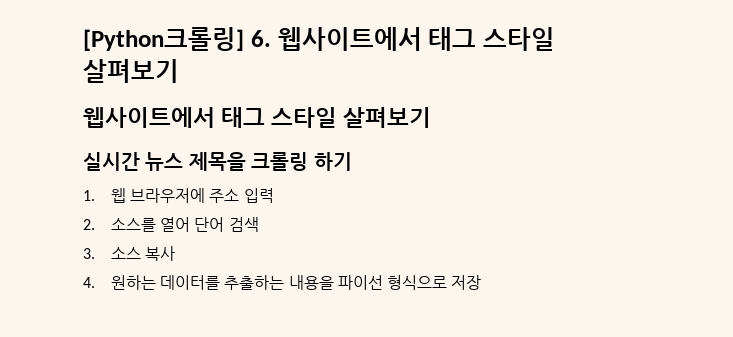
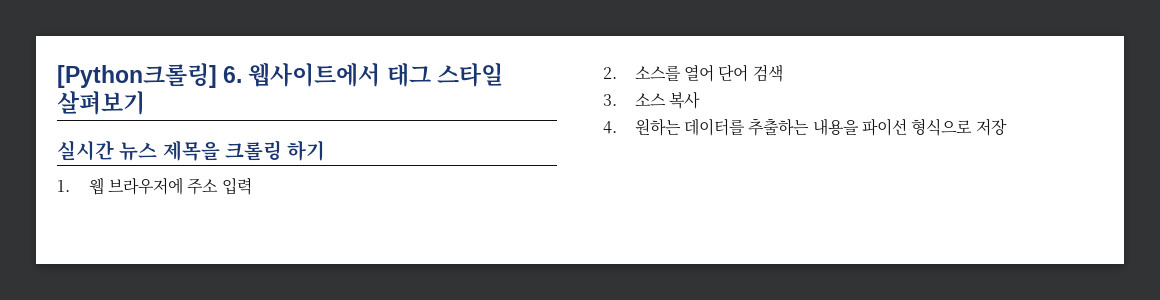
[83,107,432,128] // 웹사이트에서 태그 스타일 살펴보기 -> (145, 103) none

